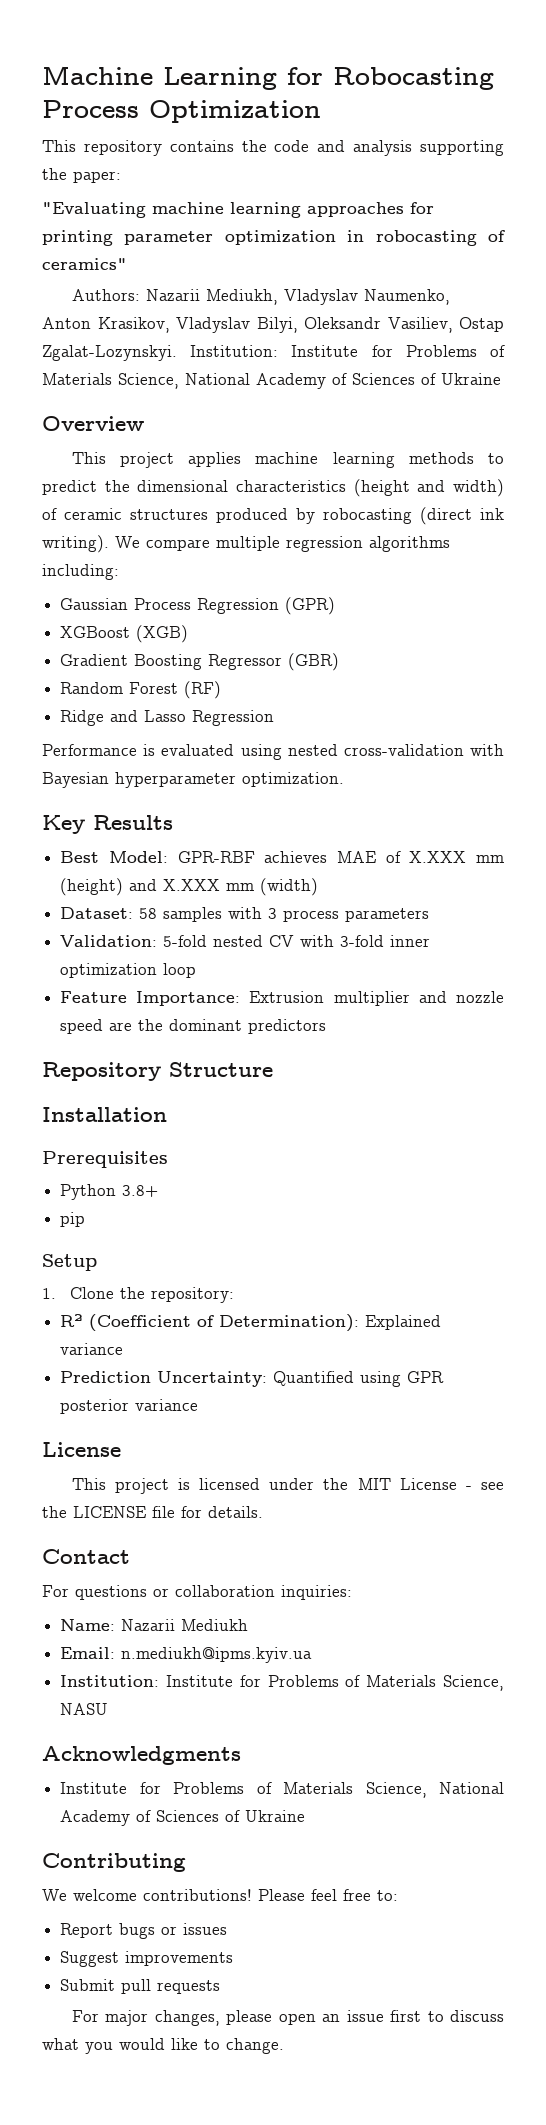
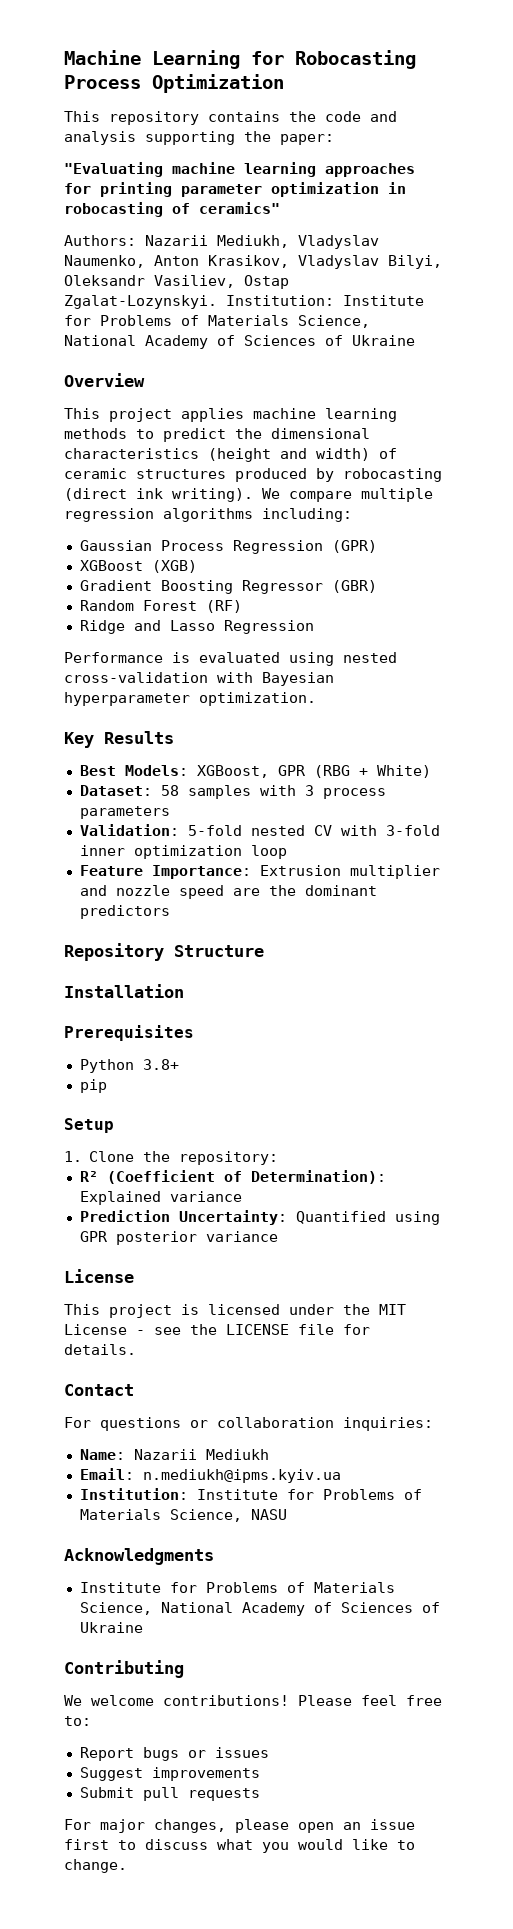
[108,851,504,863] [60,878,319,896] Model: GPR-RBF achieves MAE of X.XXX mm (height) and X.XXX mm (width) -> [124,765,431,778] Models: XGBoost, GPR (RBG + White)

